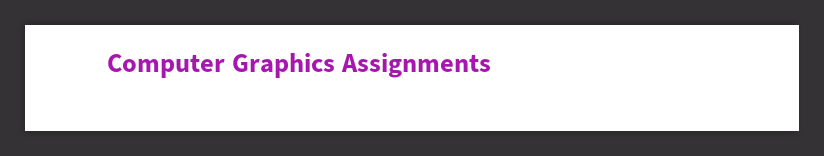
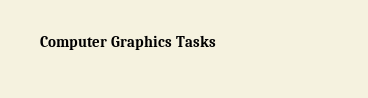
[341,53,492,78] Assignments -> [176,35,217,47] Tasks

